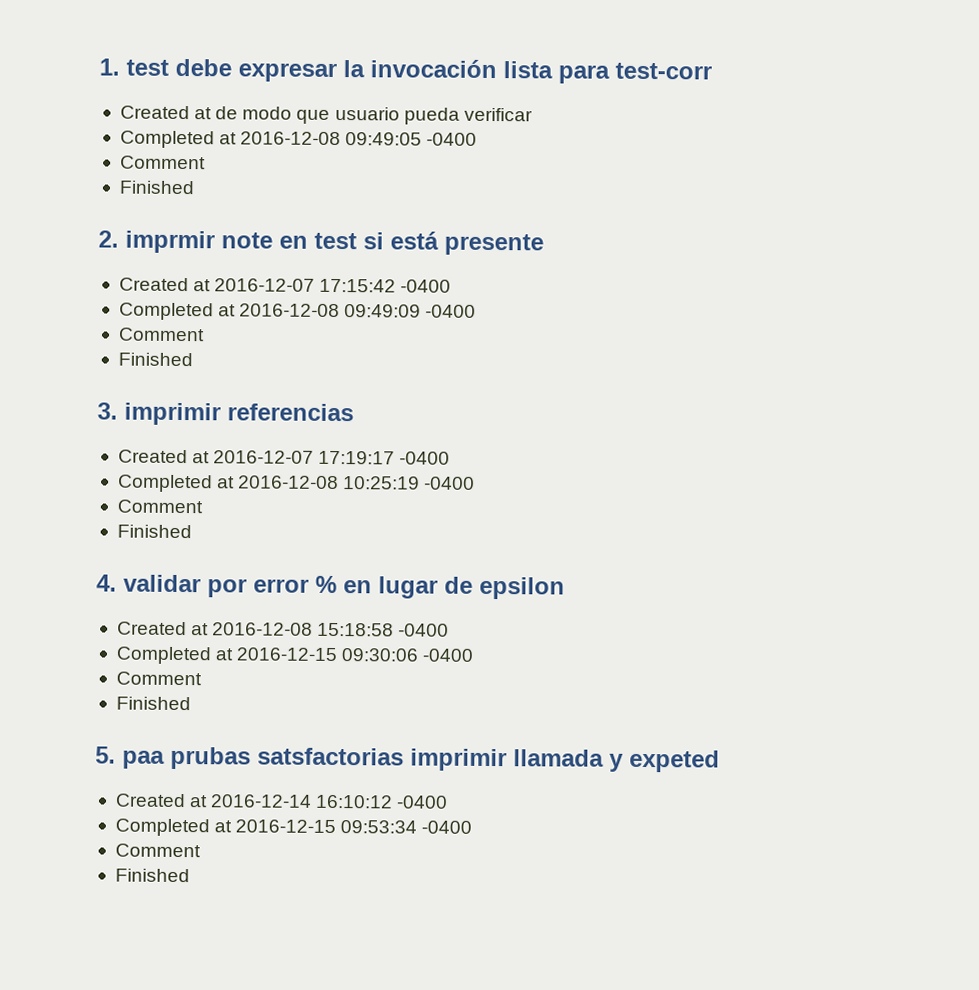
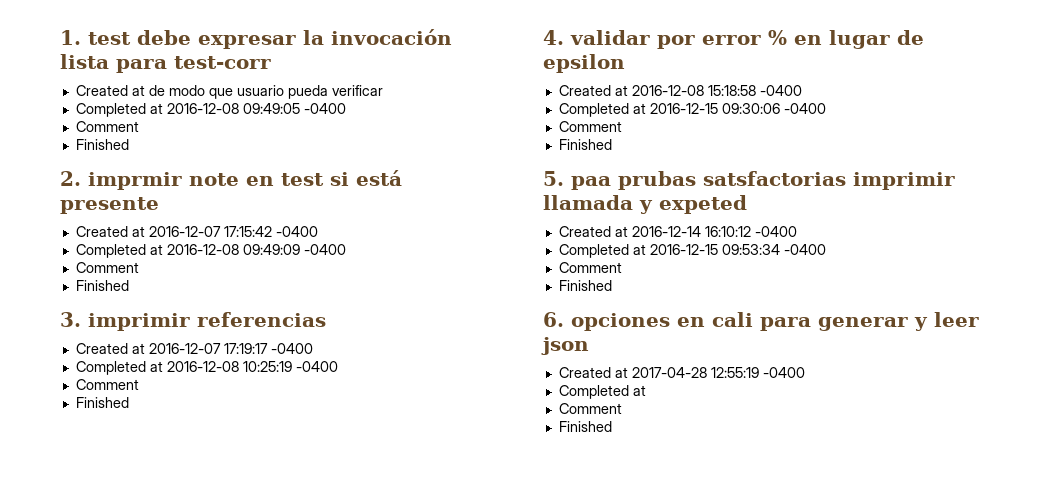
(190, 875) none -> [543,312,979,331] [541,337,589,355] [558,367,805,378] [558,385,646,399] [558,403,622,414] [558,421,612,432] // 6. opciones en cali para generar y leer json // Created at 2017-04-28 12:55:19 -0400 // Completed at // Comment // Finished

